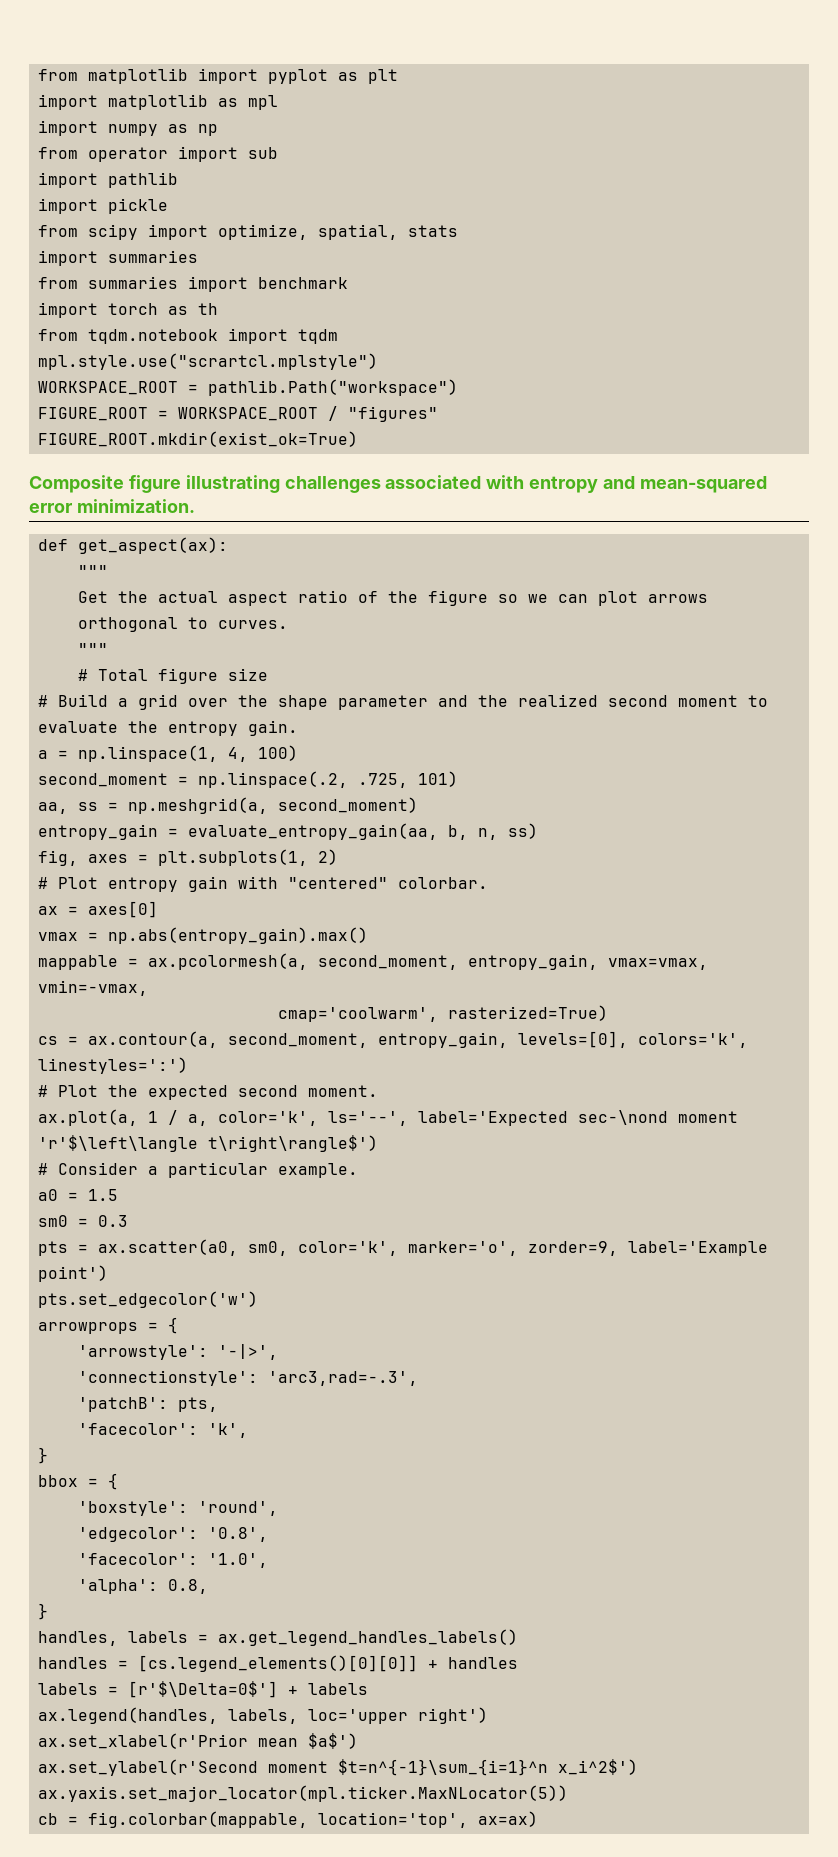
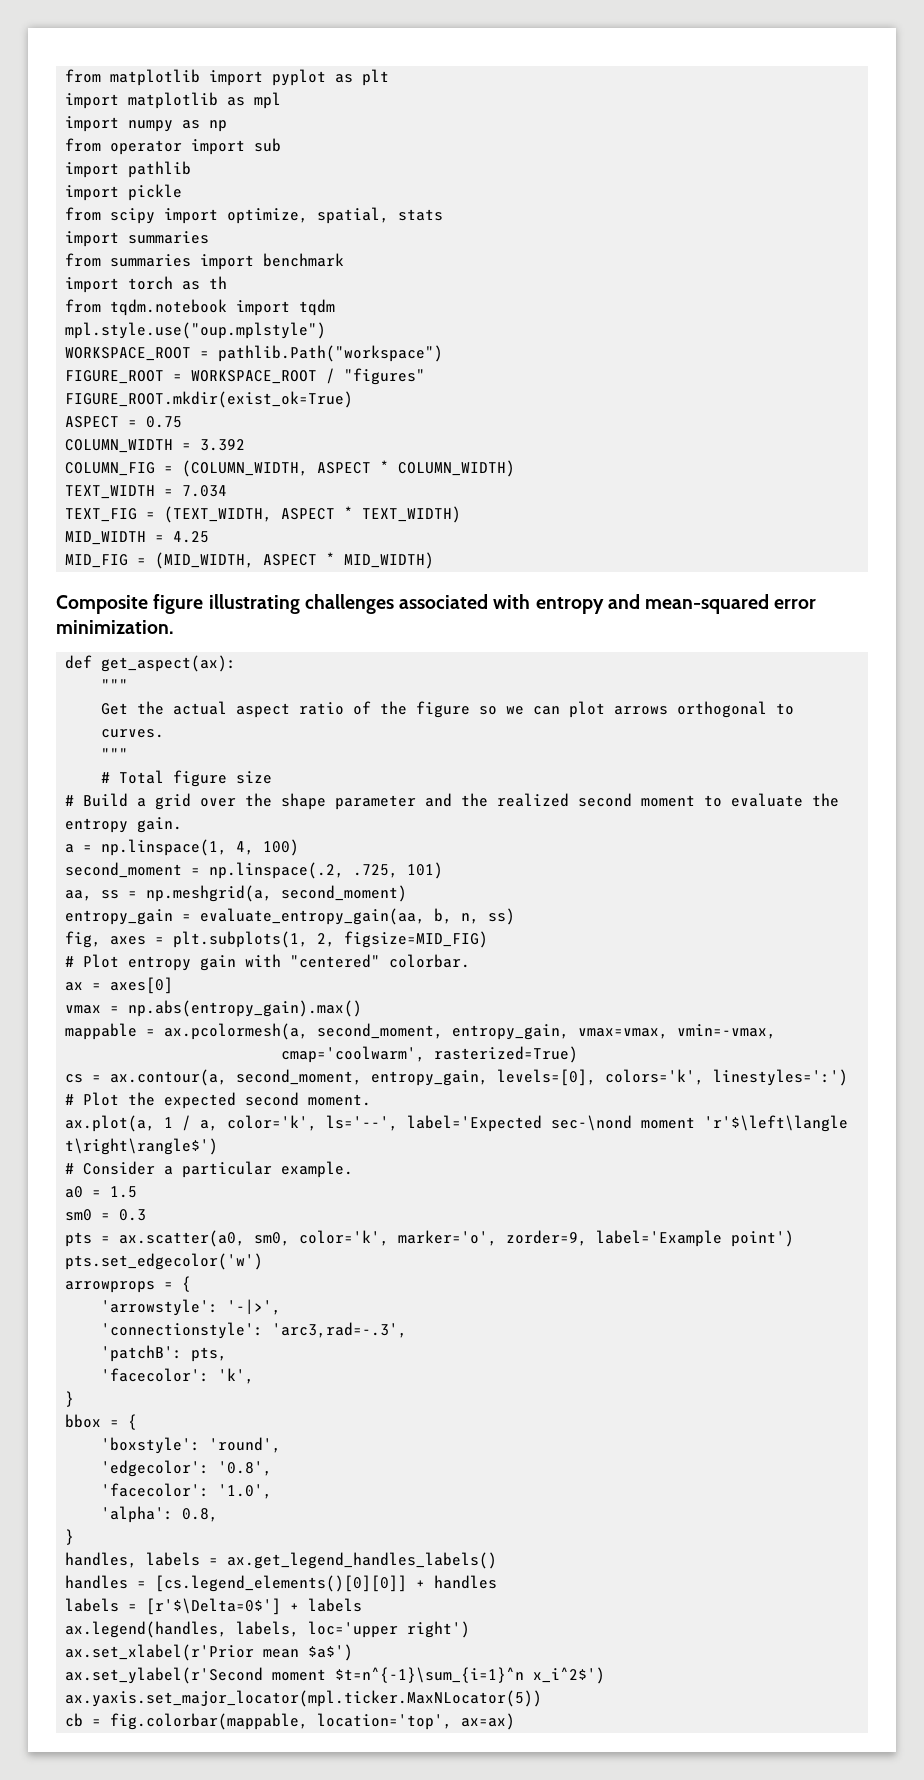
[38,353,379,370] mpl.style.use("scrartcl.mplstyle") -> [65,322,327,339] mpl.style.use("oup.mplstyle")
(359, 439) none -> [65,416,183,428] [65,439,246,453] [65,460,516,477] [65,485,228,499] [65,506,462,523] [65,531,210,545] [65,552,435,569] // ASPECT = 0.75 // COLUMN_WIDTH = 3.392 // COLUMN_FIG = (COLUMN_WIDTH, ASPECT * COLUMN_WIDTH) // TEXT_WIDTH = 7.034 // TEXT_FIG = (TEXT_WIDTH, ASPECT * TEXT_WIDTH) // MID_WIDTH = 4.25 // MID_FIG = (MID_WIDTH, ASPECT * MID_WIDTH)
[318,849,339,865] 2) -> [317,931,489,948] 2, figsize=MID_FIG)

